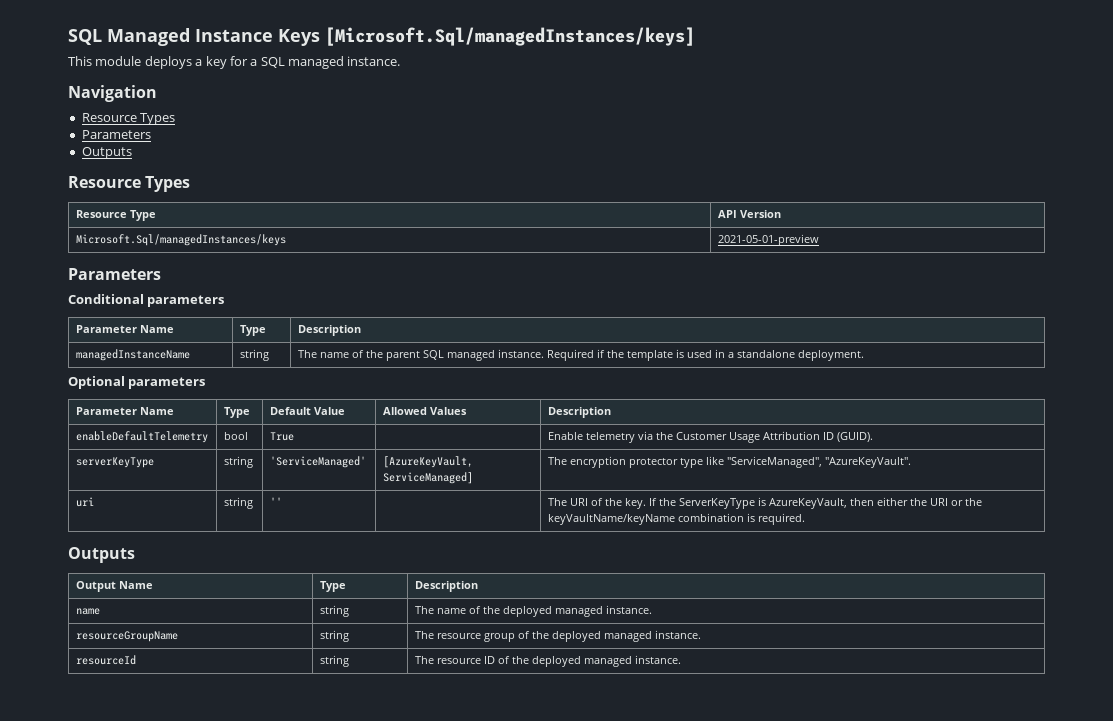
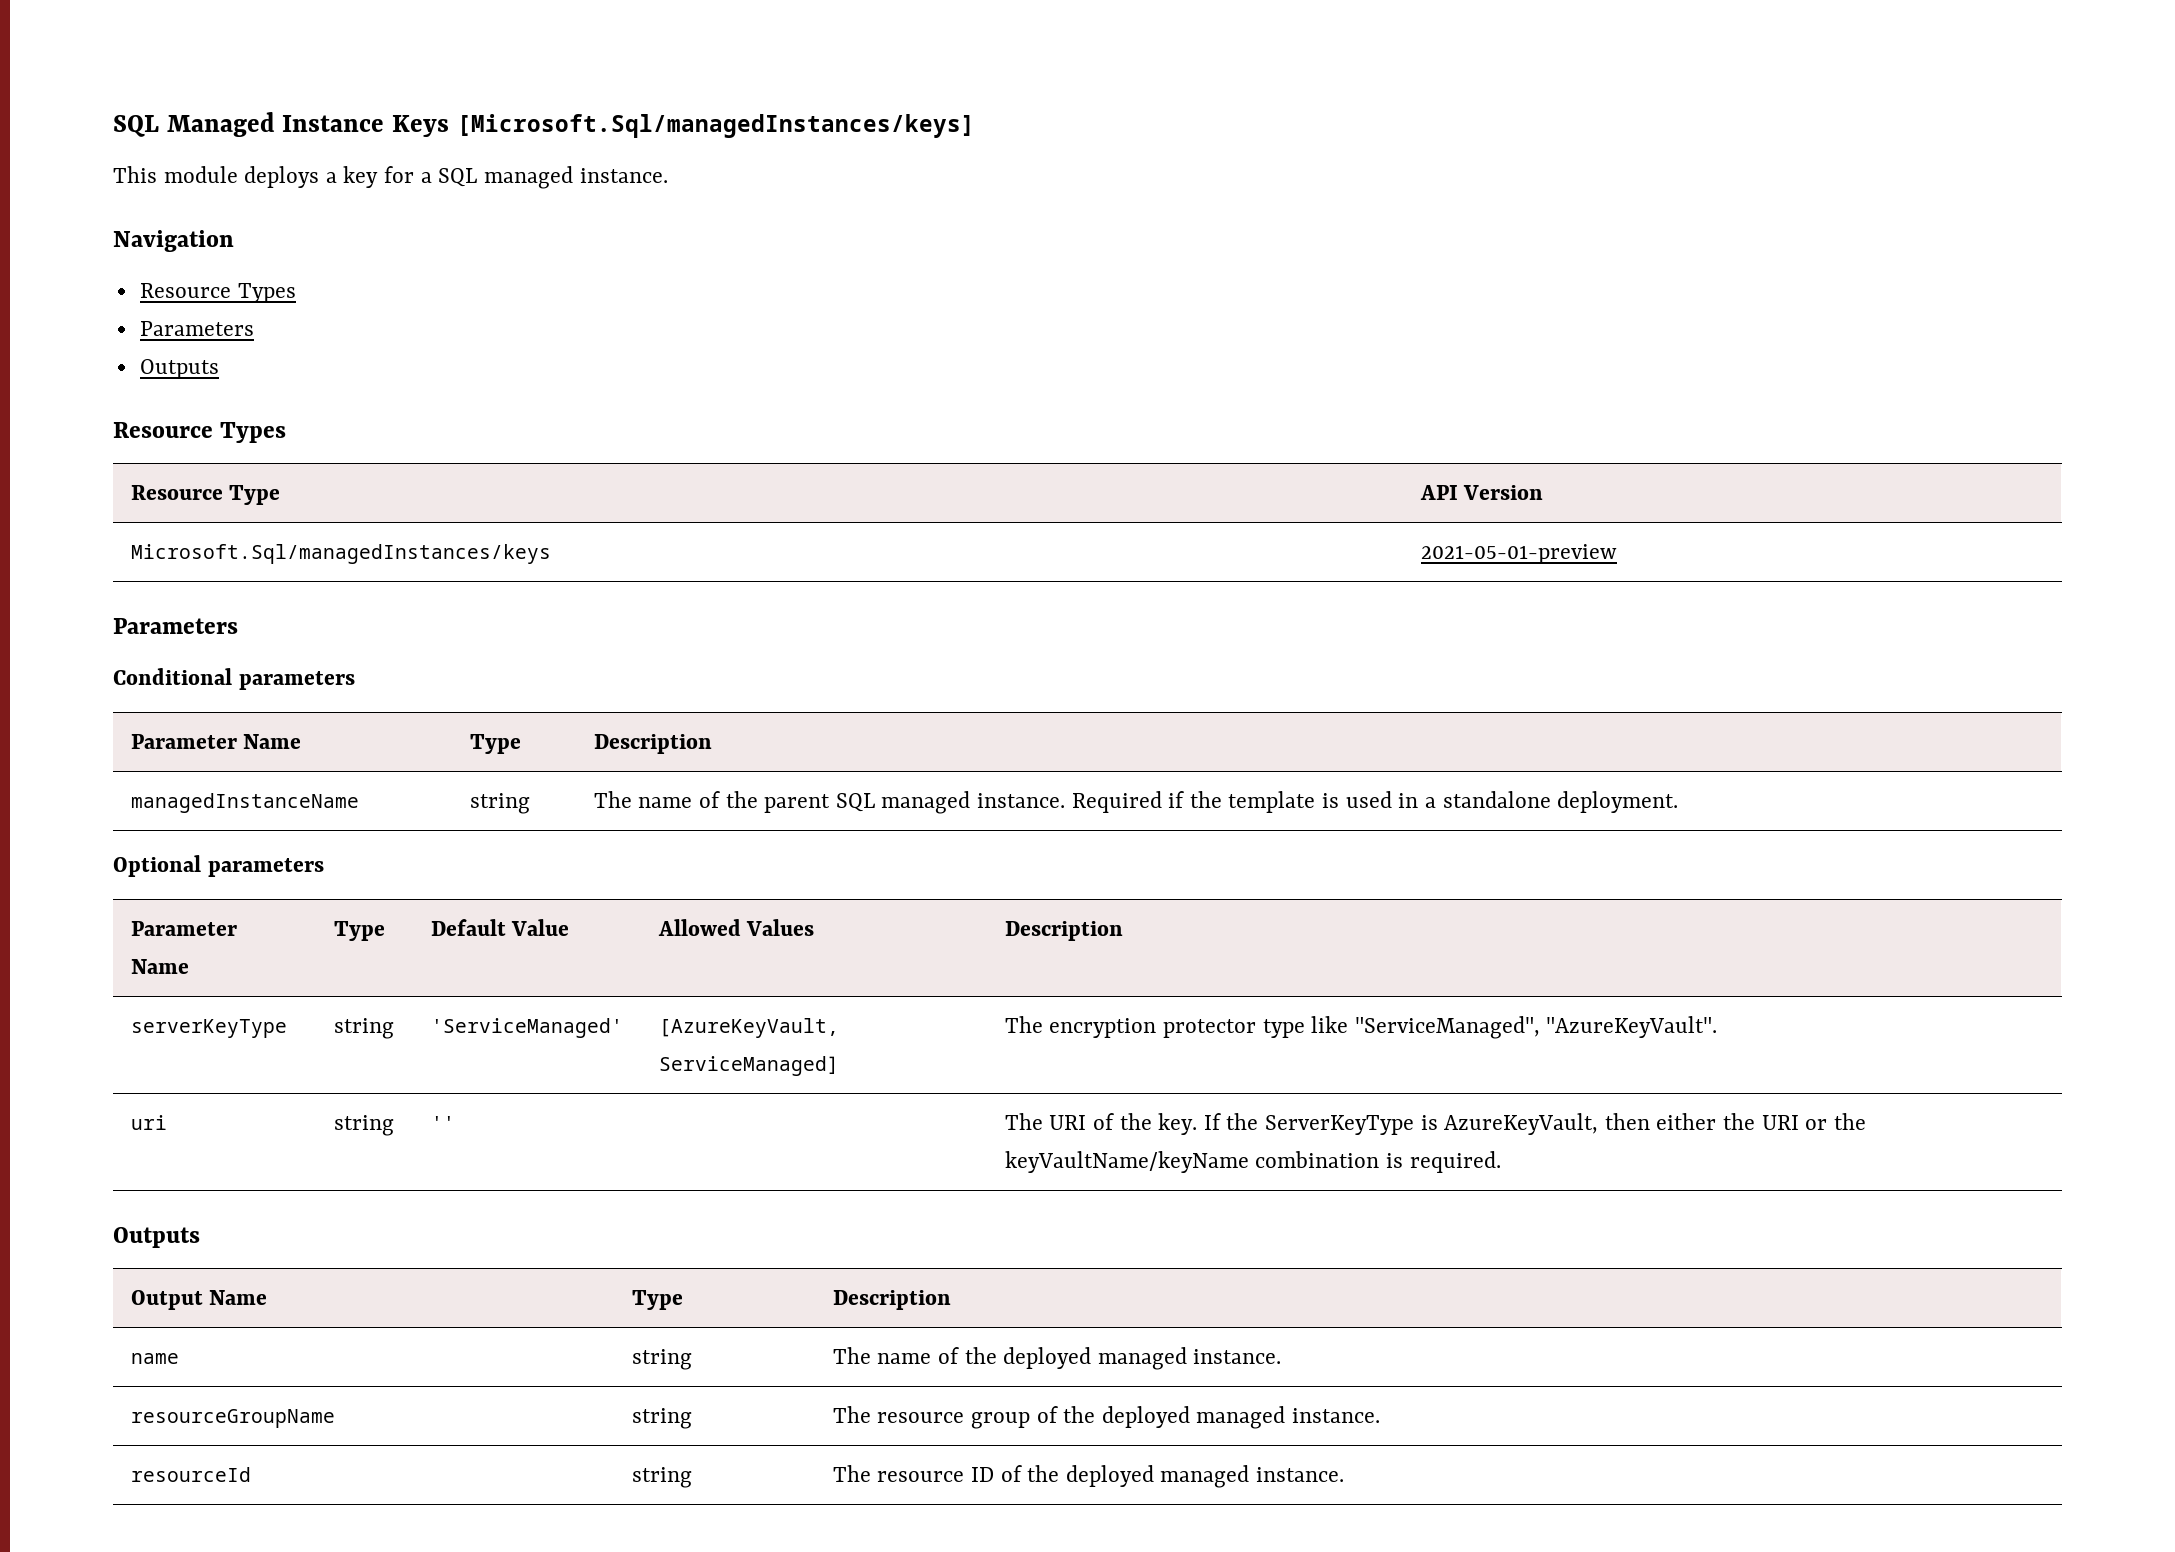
[75,431,208,443] [223,432,248,440] [269,432,294,441] [547,431,873,443] // enableDefaultTelemetry | bool | True | | Enable telemetry via the Customer Usage Attribution ID (GUID). -> (1123, 931) none

